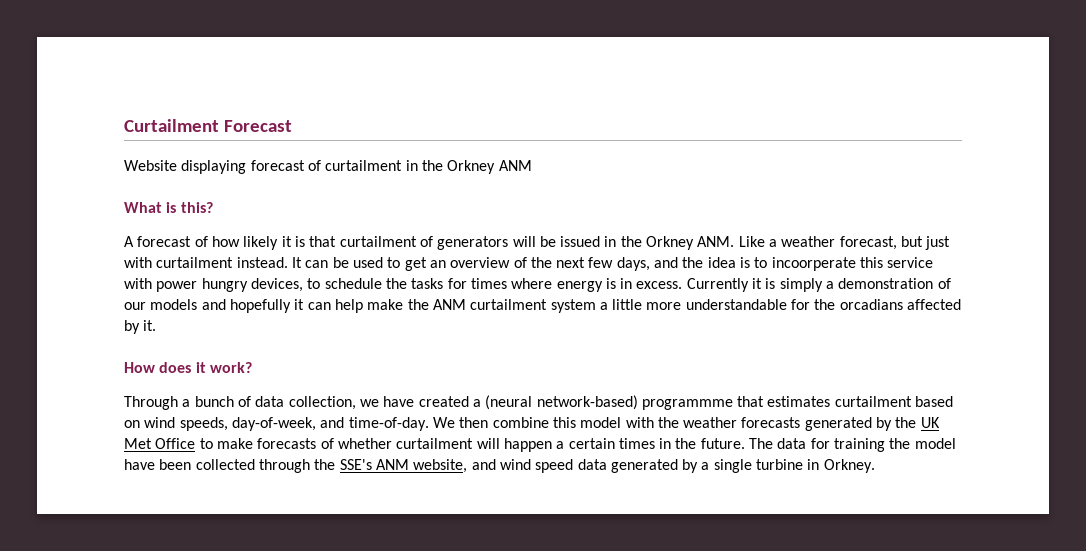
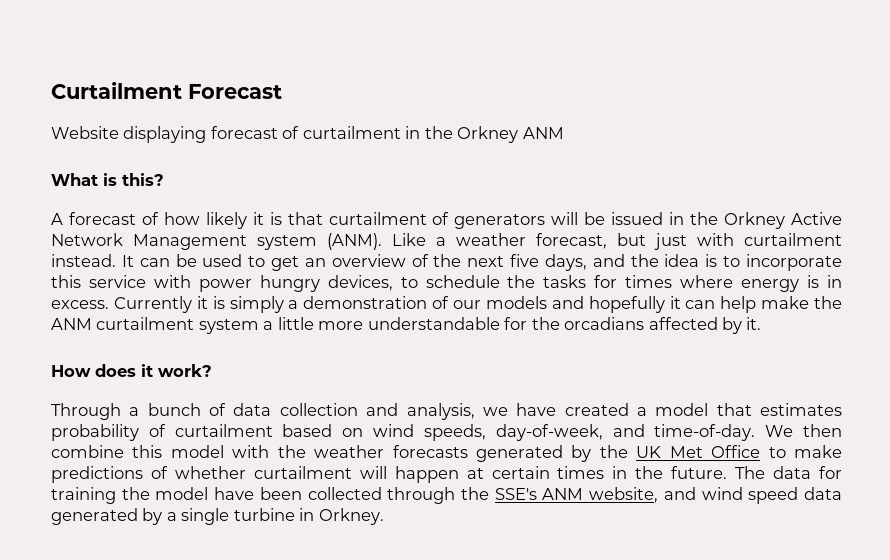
[697,236,735,247] ANM. -> [791,212,843,225] [51,233,382,250] Active Network Management system (ANM).
[588,257,614,268] few -> [510,254,540,267] five
[771,257,856,271] incoorperate -> [746,254,843,271] incorporate
[288,396,356,410] collection, -> [279,403,475,420] collection and analysis,
[485,395,831,410] (neural network-based) programmme that estimates -> [655,403,843,416] [51,424,166,441] model that estimates probability of
[257,438,317,449] forecasts -> [51,466,143,483] predictions
[556,441,565,449] a -> [466,468,484,479] at

